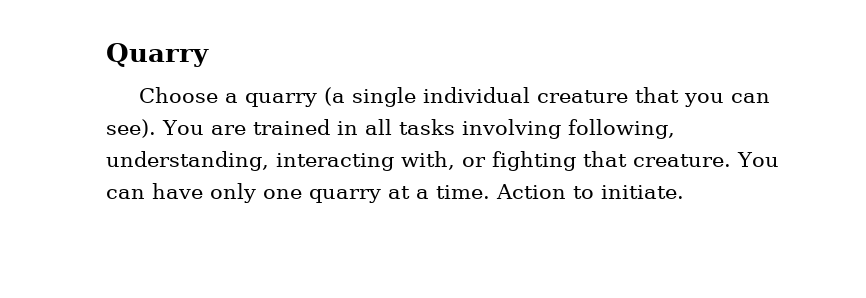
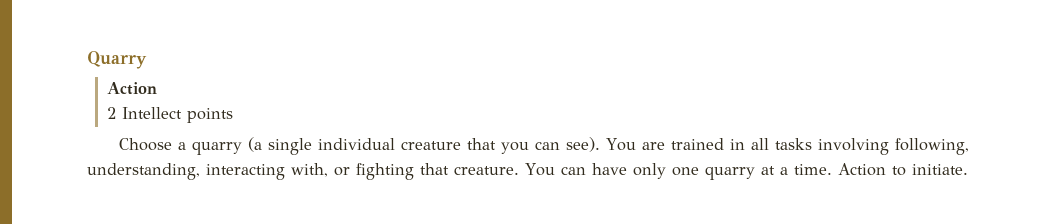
(209, 55) none -> [106,82,157,95] [106,107,233,123] // Action // 2 Intellect points

